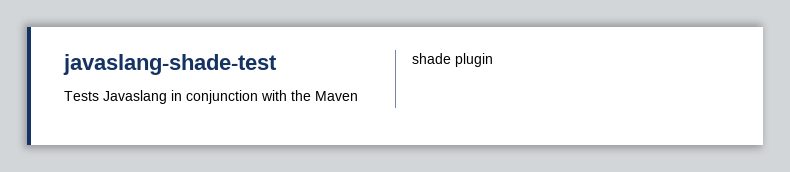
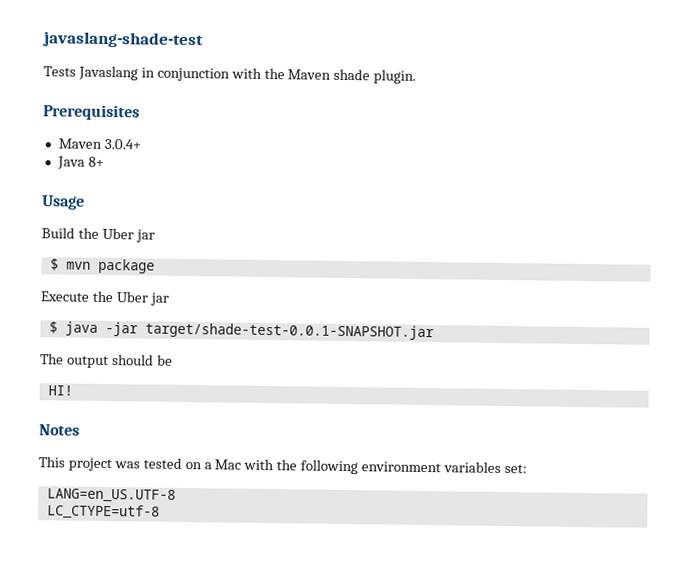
[455,53,493,67] plugin -> [373,69,417,84] [43,104,140,121] [57,138,141,150] [56,156,104,170] [42,195,85,210] [41,227,155,243] [49,258,155,274] [40,290,169,306] [48,321,434,341] [40,353,173,369] [47,385,73,396] [39,424,80,436] [38,456,527,475] [46,488,176,503] [46,504,160,520] plugin. // Prerequisites // Maven 3.0.4+ // Java 8+ // Usage // Build the Uber jar // $ mvn package // Execute the Uber jar // $ java -jar target/shade-test-0.0.1-SNAPSHOT.jar // The output should be // HI! // Notes // This project was tested on a Mac with the following environment variables set: // LANG=en_US.UTF-8 // LC_CTYPE=utf-8

